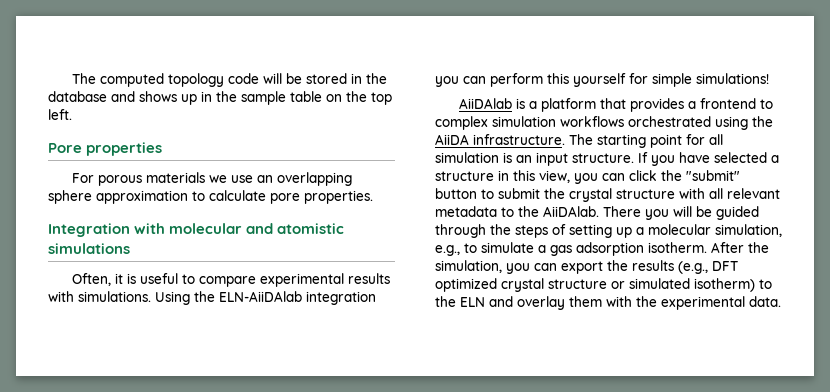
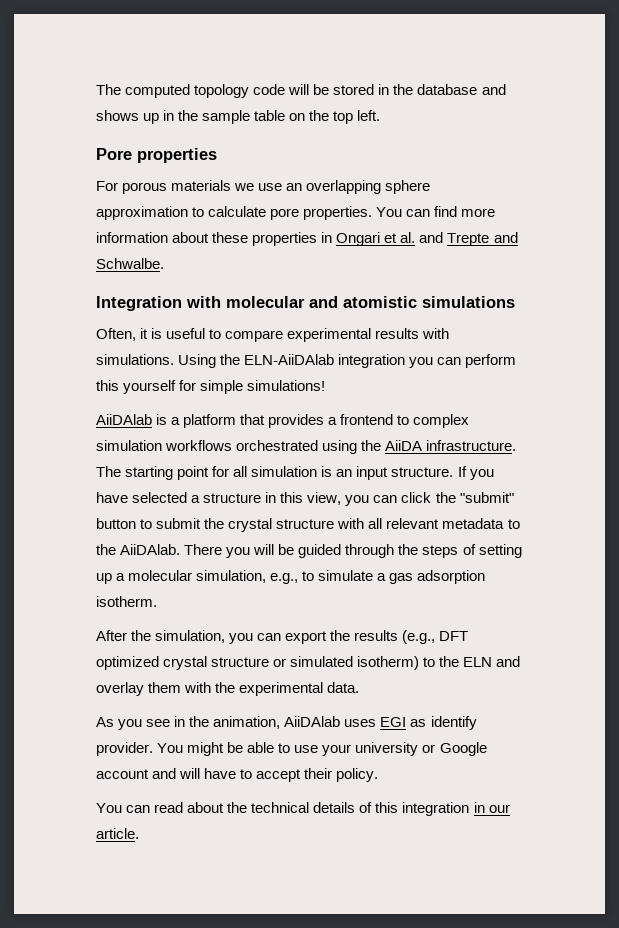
(373, 197) none -> [376,206,496,217] [96,232,518,246] [96,258,164,269] You can find more information about these properties in Ongari et al. and Trepte and Schwalbe.
(707, 247) none -> (157, 601) //
(781, 301) none -> [96,716,477,730] [96,742,487,756] [96,768,379,782] [96,802,510,816] [96,828,139,839] // As you see in the animation, AiiDAlab uses EGI as identify provider. You might be able to use your university or Google account and will have to accept their policy. // You can read about the technical details of this integration in our article.

